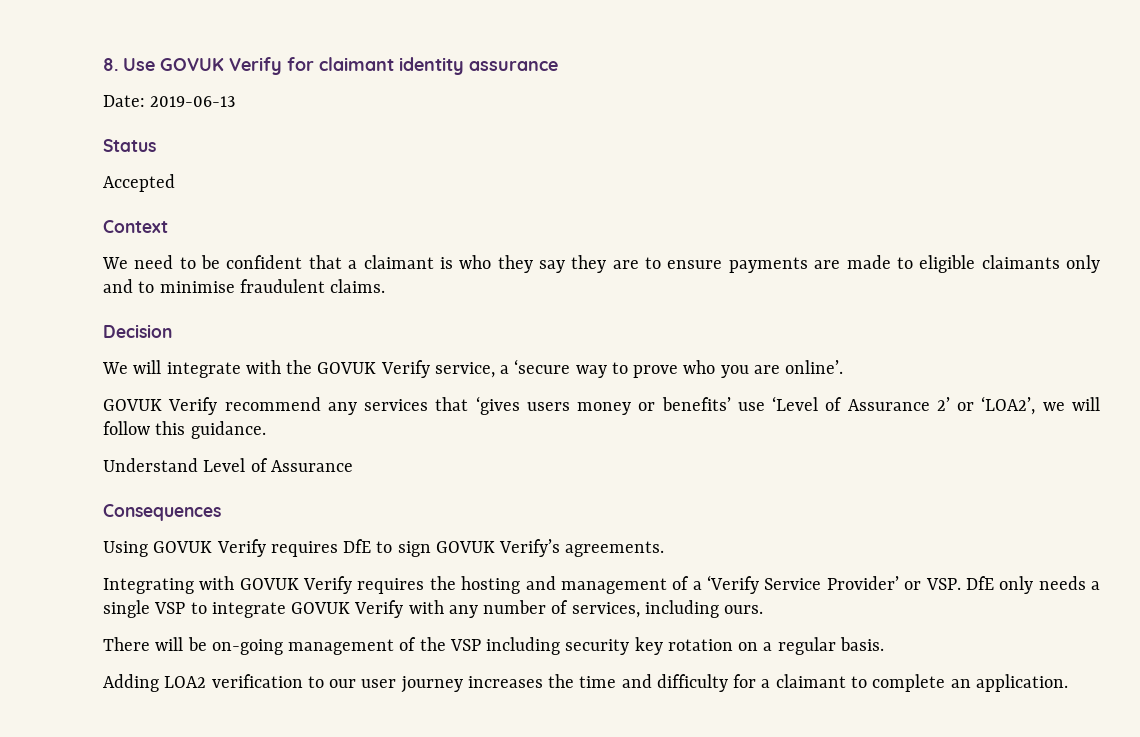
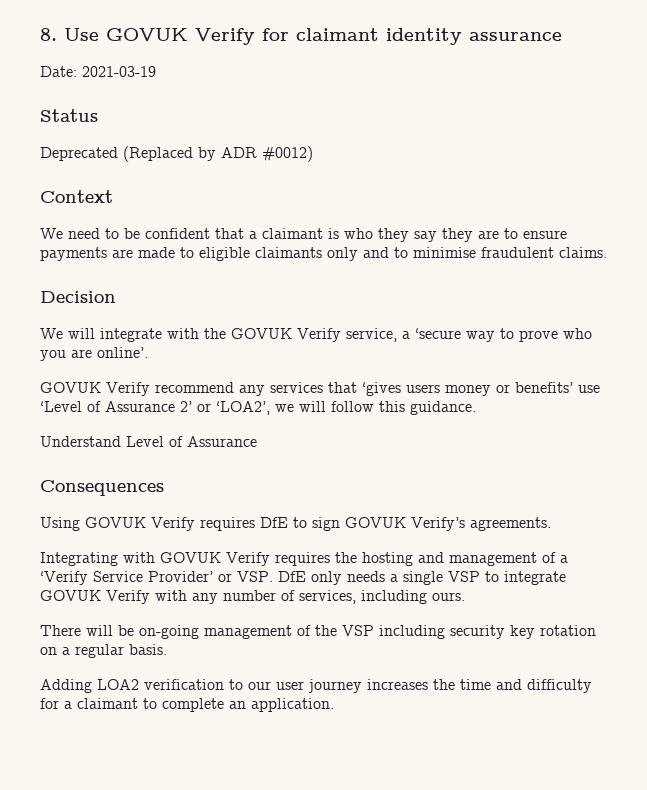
[150,96,236,107] 2019-06-13 -> [82,66,156,77] 2021-03-19
[103,174,175,192] Accepted -> [40,146,313,162] Deprecated (Replaced by ADR #0012)

